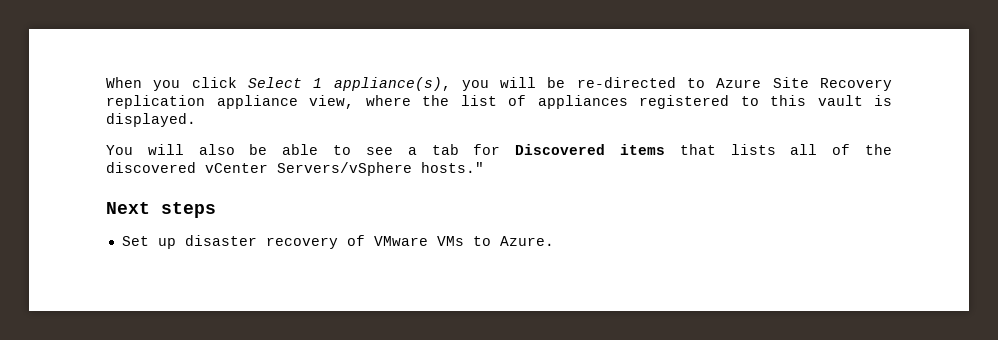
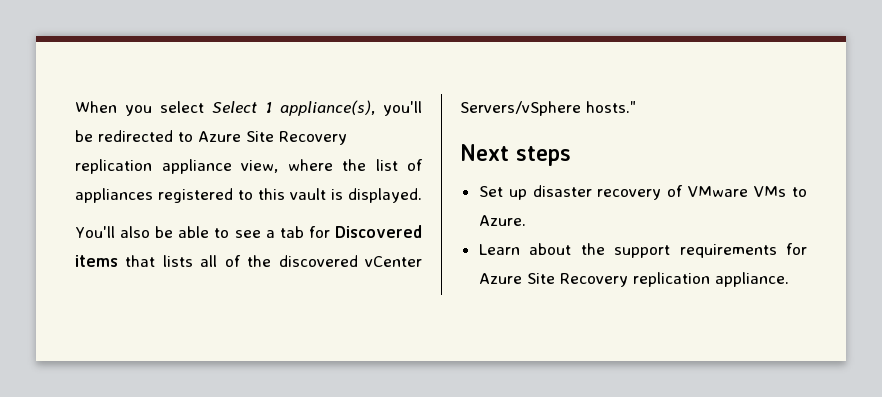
[191,77,237,88] click -> [160,101,204,113] select
[461,77,676,91] you will be re-directed -> [383,101,422,116] [75,130,173,142] you'll be redirected
[106,144,184,155] You will -> [75,226,115,238] You'll
(554, 241) none -> [478,243,807,258] [478,272,789,287] // Learn about the support requirements for Azure Site Recovery replication appliance.

